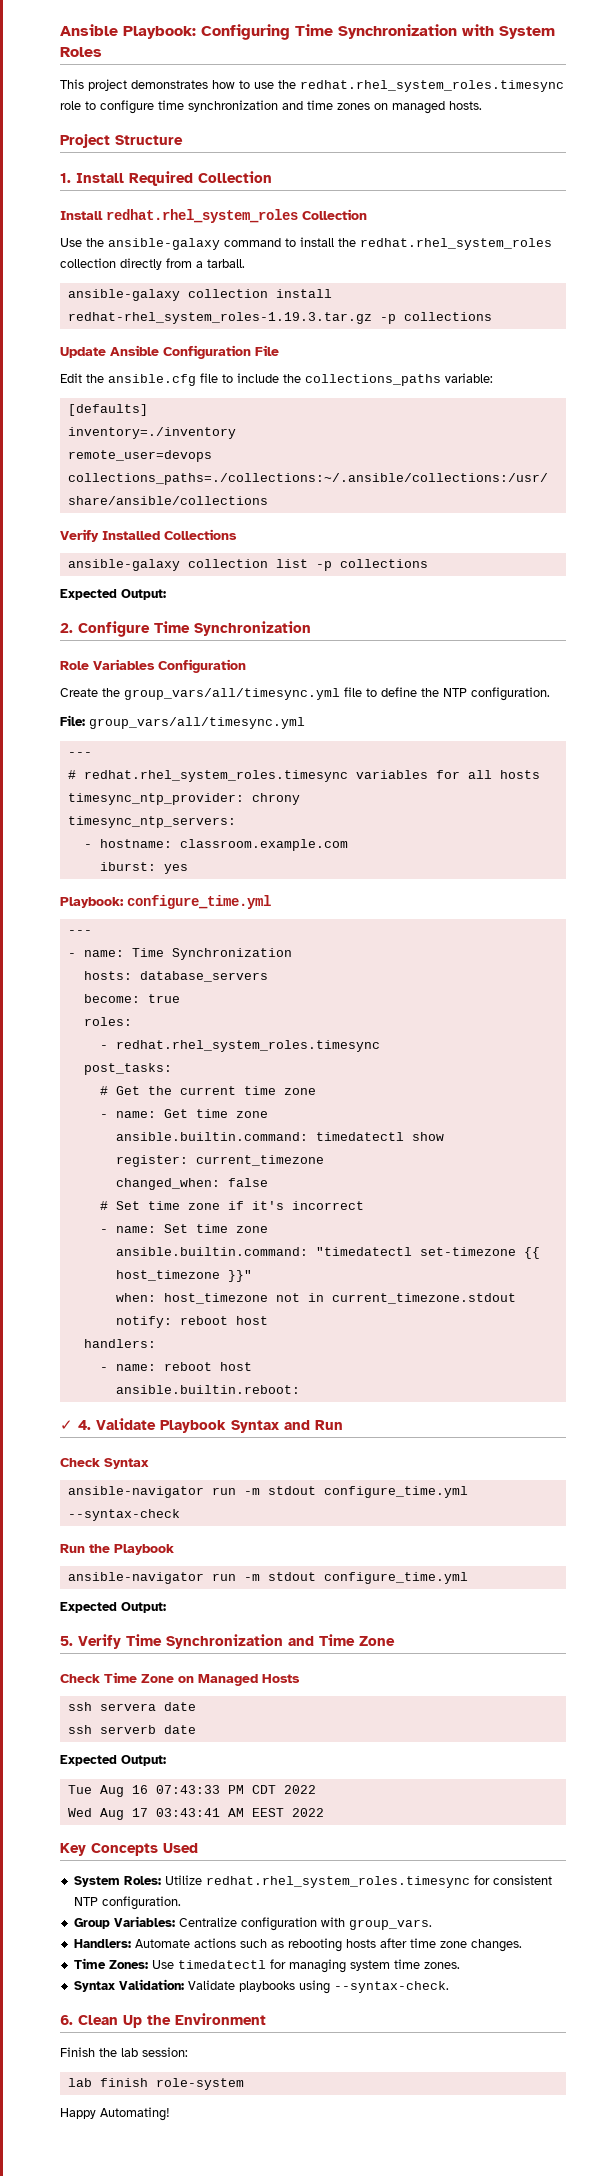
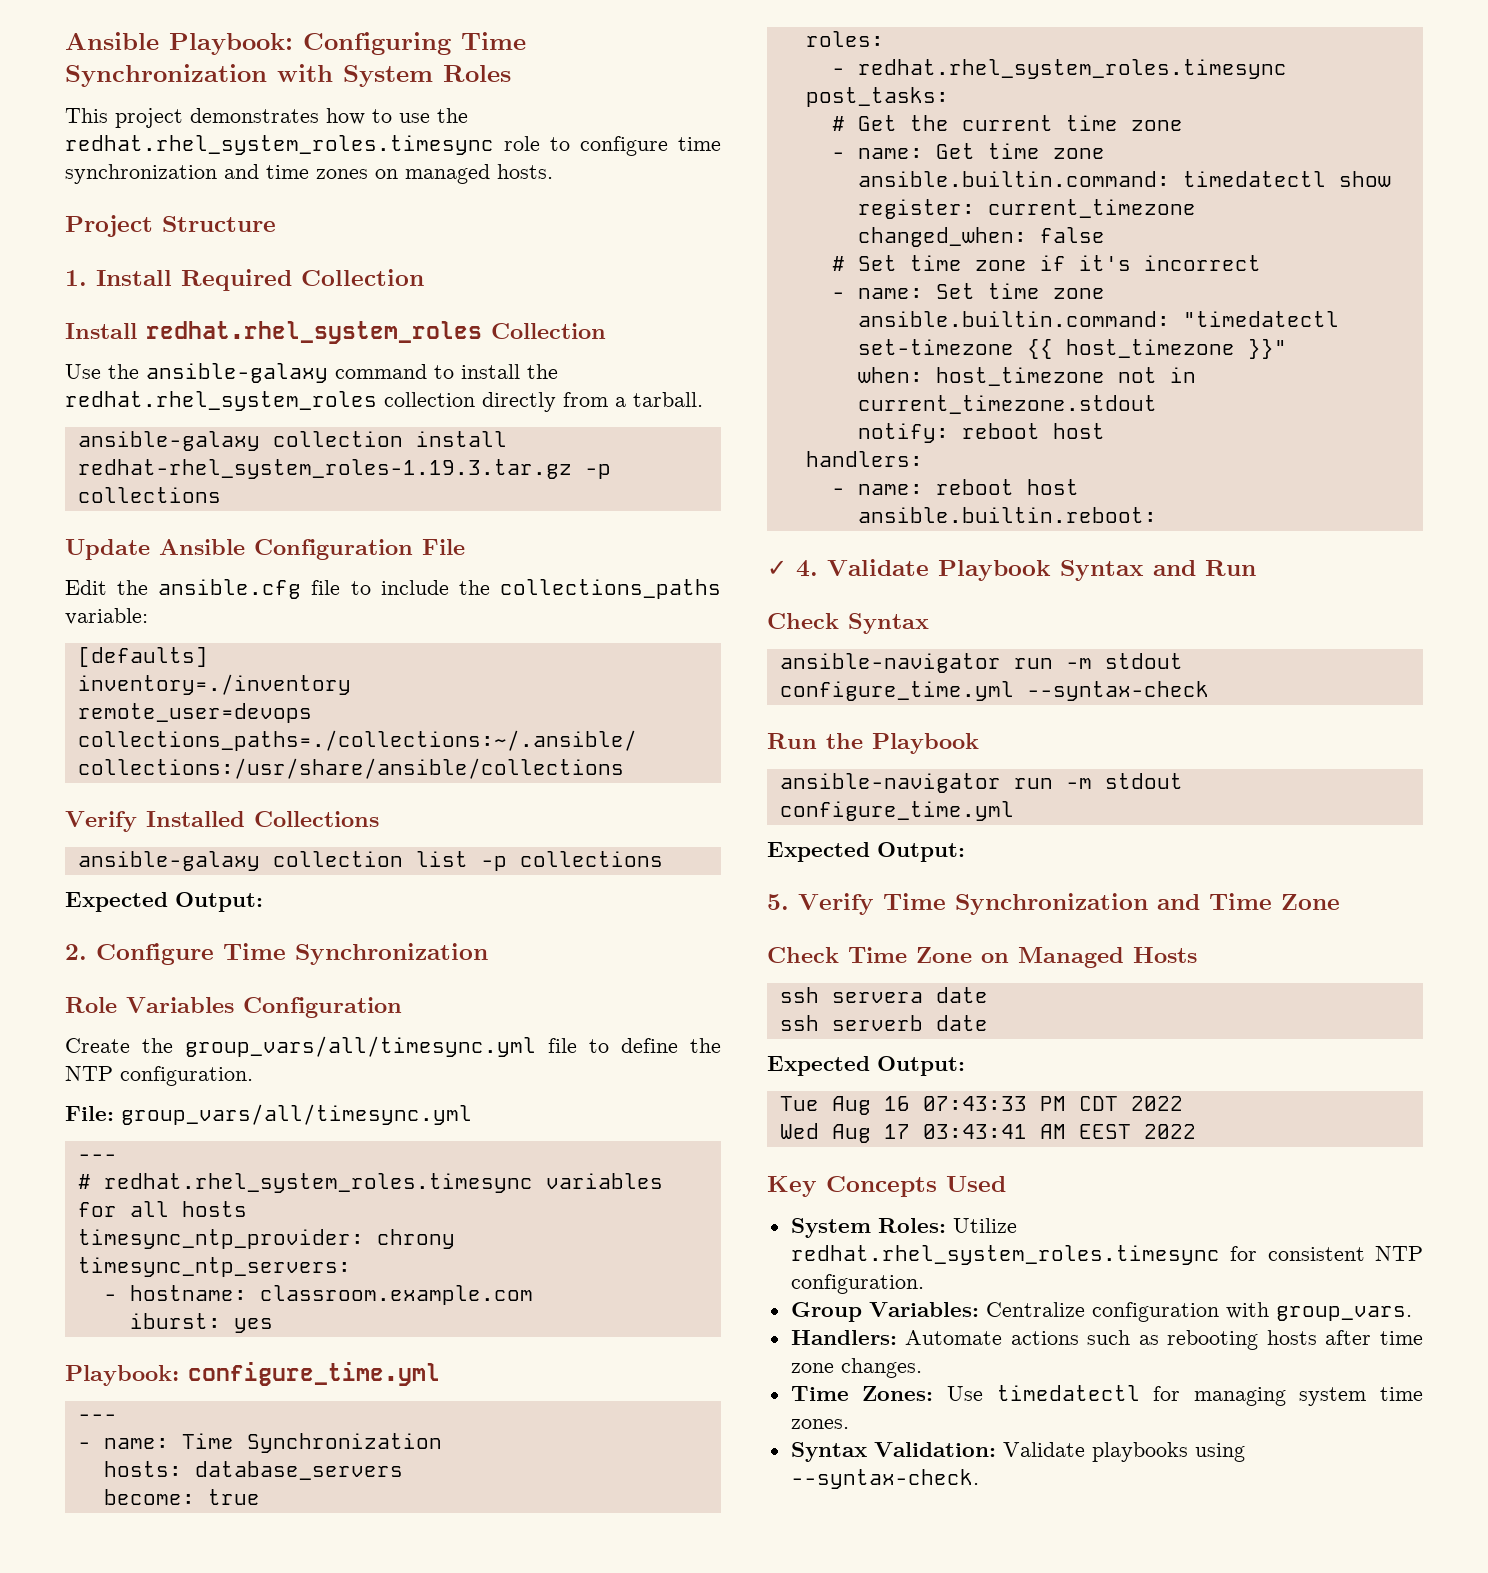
[60,2013,266,2028] [60,2047,188,2057] [67,2078,244,2090] [60,2107,170,2121] // 6. Clean Up the Environment // Finish the lab session: // lab finish role-system // Happy Automating! -> (979, 1479) none

